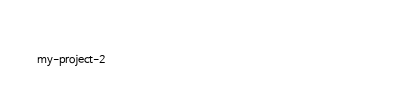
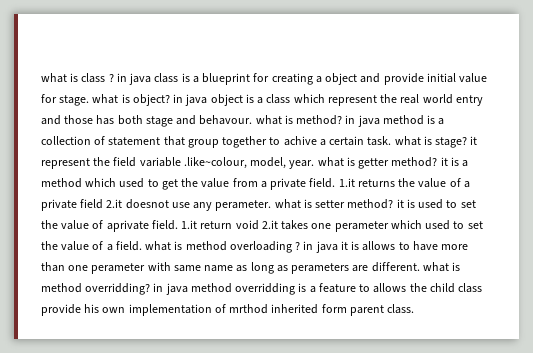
[37,54,105,67] my-project-2 -> [41,73,488,85] [41,94,483,106] [41,115,445,127] [41,136,478,148] [41,157,469,169] [41,178,470,190] [41,199,476,211] [41,220,483,232] [41,241,469,253] [41,262,461,274] [41,283,483,295] [41,304,415,316] what is class ? in java class is a blueprint for creating a object and provide initial value for stage. what is object? in java object is a class which represent the real world entry and those has both stage and behavour. what is method? in java method is a collection of statement that group together to achive a certain task. what is stage? it represent the field variable .like~colour, model, year. what is getter method? it is a method which used to get the value from a private field. 1.it returns the value of a private field 2.it doesnot use any perameter. what is setter method? it is used to set the value of aprivate field. 1.it return void 2.it takes one perameter which used to set the value of a field. what is method overloading ? in java it is allows to have more than one perameter with same name as long as perameters are different. what is method overridding? in java method overridding is a feature to allows the child class provide his own implementation of mrthod inherited form parent class.

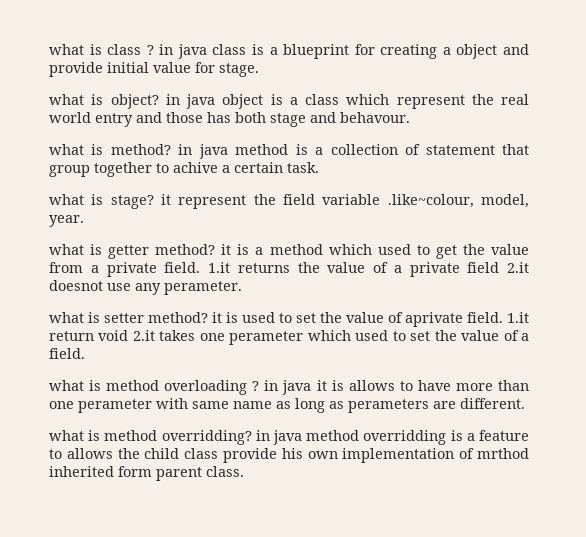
(90, 100) none -> (259, 70) //
(253, 120) none -> (410, 117) //
(392, 141) none -> (319, 167) //
(315, 164) none -> (84, 221) //
(272, 205) none -> (242, 288) //
(142, 246) none -> (85, 353) //
(420, 267) none -> (525, 403) //

